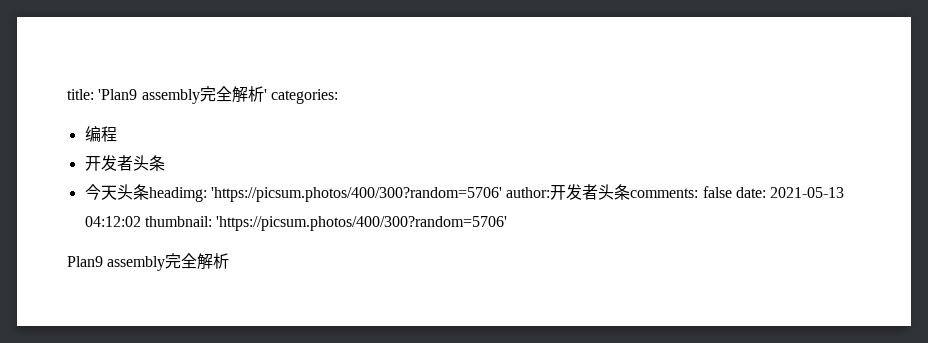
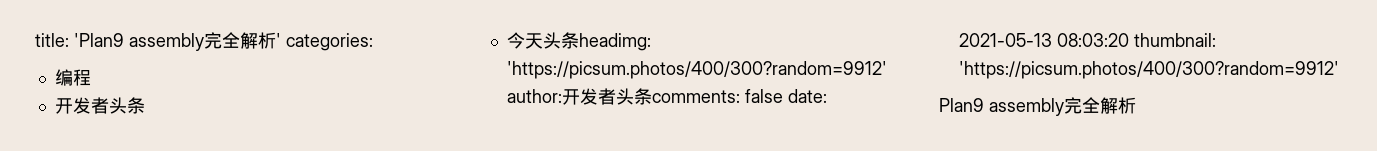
[210,187,502,202] 'https://picsum.photos/400/300?random=5706' -> [506,61,887,79] 'https://picsum.photos/400/300?random=9912'
[84,216,508,231] 04:12:02 thumbnail: 'https://picsum.photos/400/300?random=5706' -> [1056,33,1216,47] [958,61,1339,79] 08:03:20 thumbnail: 'https://picsum.photos/400/300?random=9912'

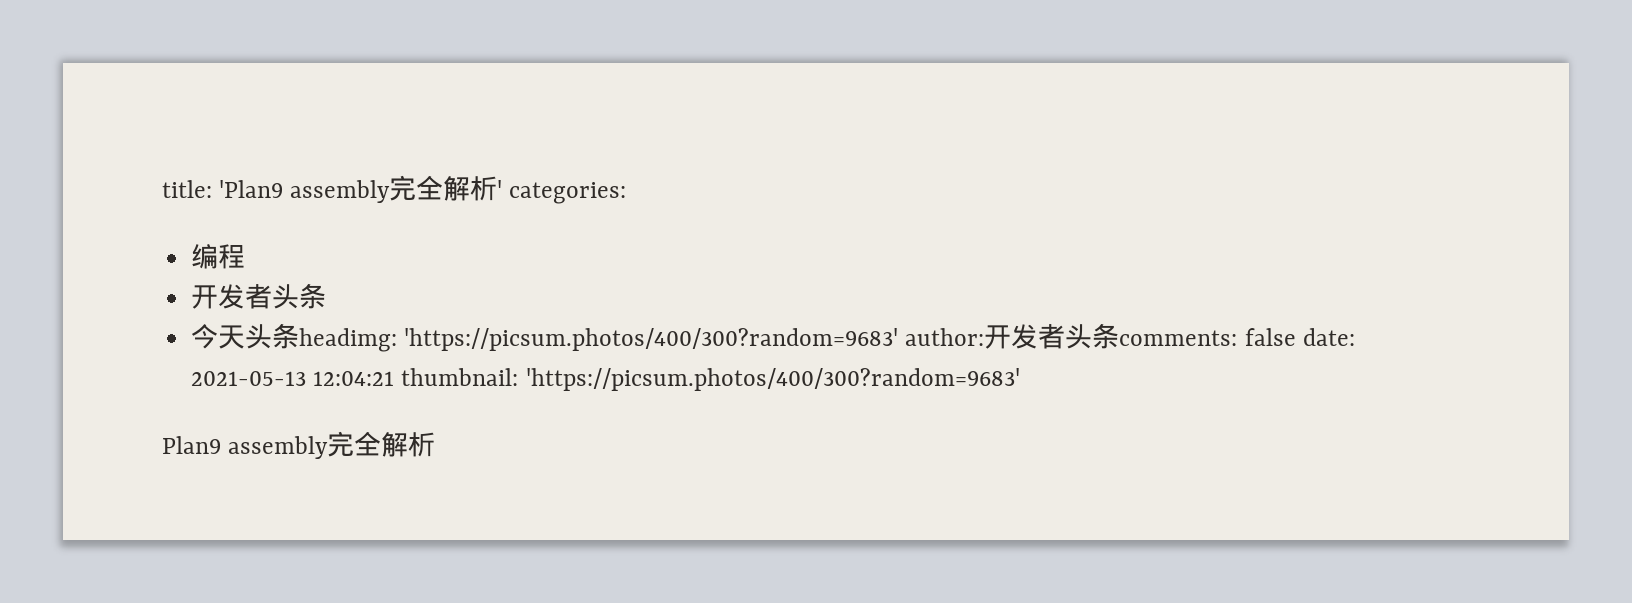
[506,61,887,79] 'https://picsum.photos/400/300?random=9912' -> [404,328,899,351] 'https://picsum.photos/400/300?random=9683'
[1056,33,1216,47] [958,61,1339,79] 08:03:20 thumbnail: 'https://picsum.photos/400/300?random=9912' -> [313,368,1020,391] 12:04:21 thumbnail: 'https://picsum.photos/400/300?random=9683'

